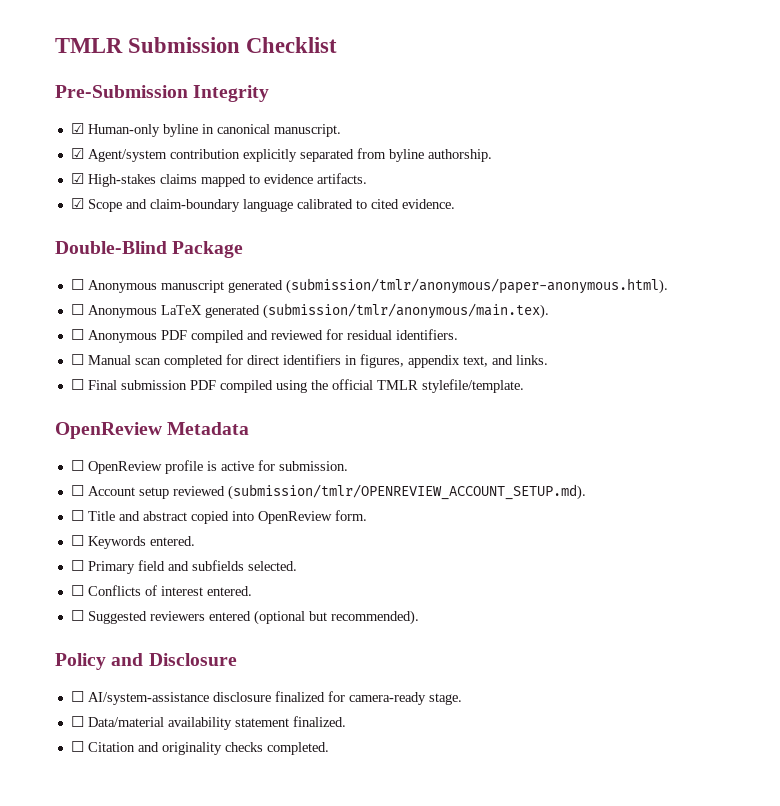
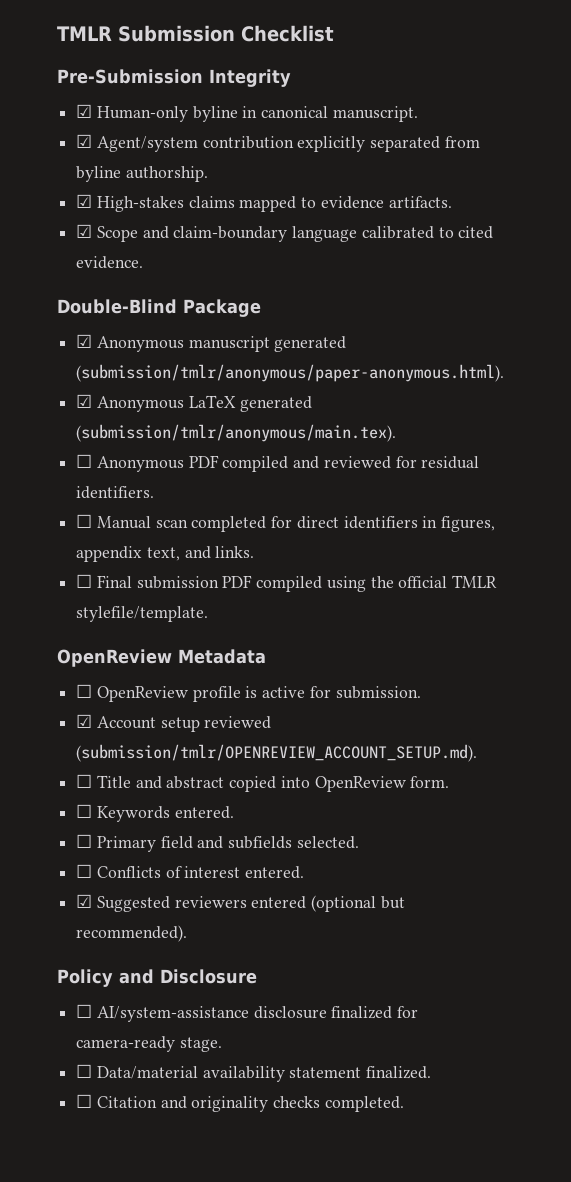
[70,279,84,290] ☐ -> [76,334,93,348] ☑
[70,304,84,315] ☐ -> [76,394,93,408] ☑
[70,485,84,496] ☐ -> [76,714,93,728] ☑
[70,610,84,621] ☐ -> [76,894,93,908] ☑

